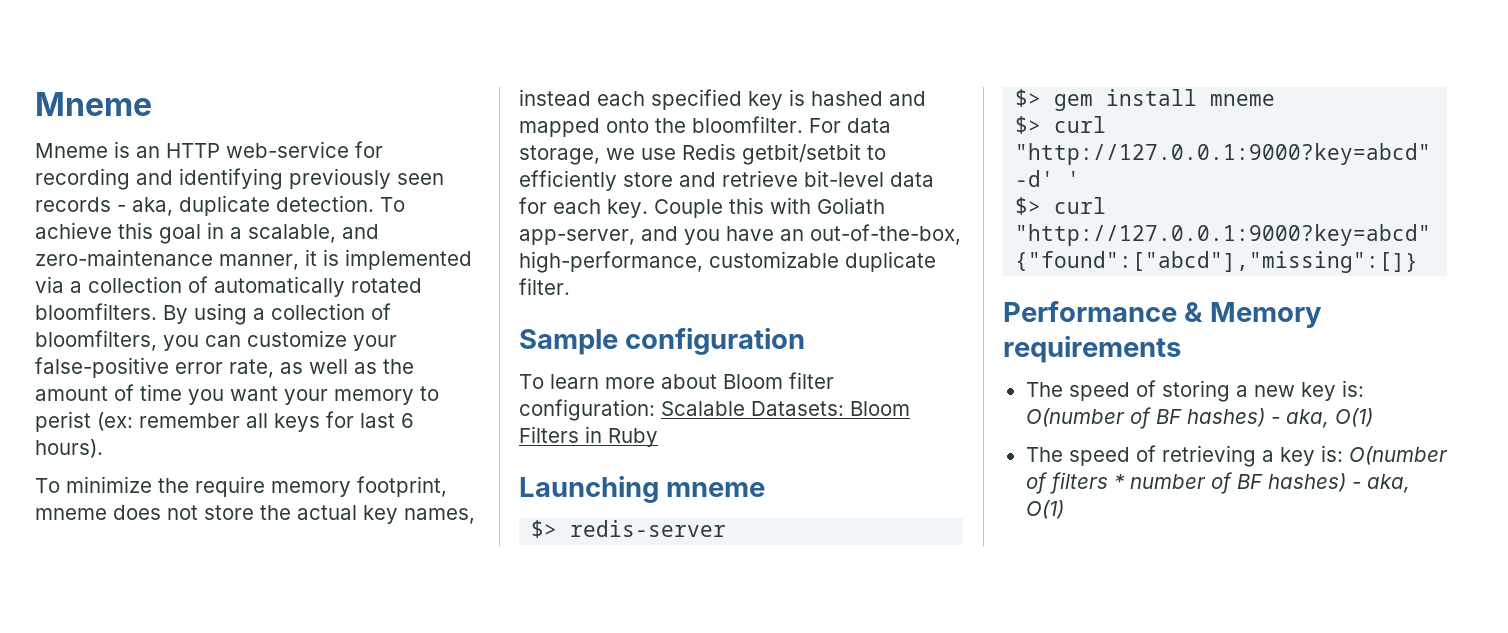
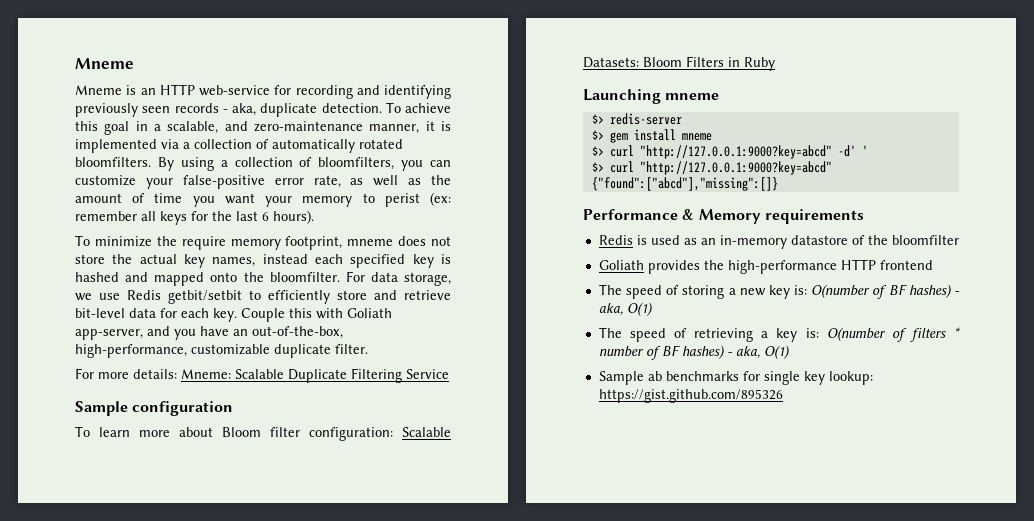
(354, 419) none -> [212,211,232,221] the
(570, 286) none -> [75,368,449,383] // For more details: Mneme: Scalable Duplicate Filtering Service
(1181, 349) none -> [598,235,959,249] [598,259,933,274] // Redis is used as an in-memory datastore of the bloomfilter // Goliath provides the high-performance HTTP frontend
(1064, 509) none -> [598,371,873,385] [598,389,783,403] // Sample ab benchmarks for single key lookup: https://gist.github.com/895326

